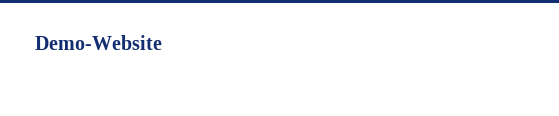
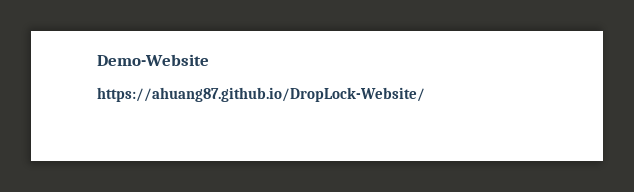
(162, 42) none -> [97,87,425,102] // https://ahuang87.github.io/DropLock-Website/

